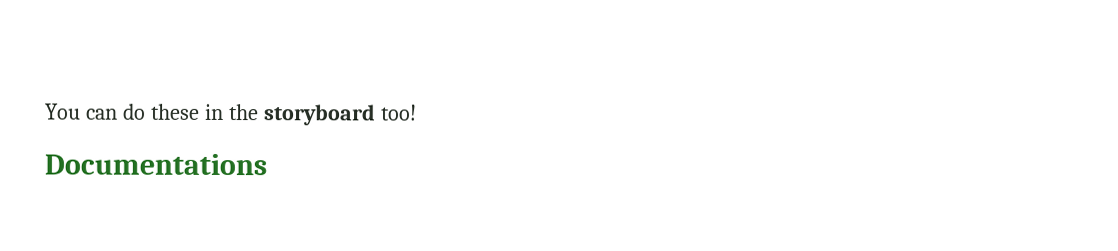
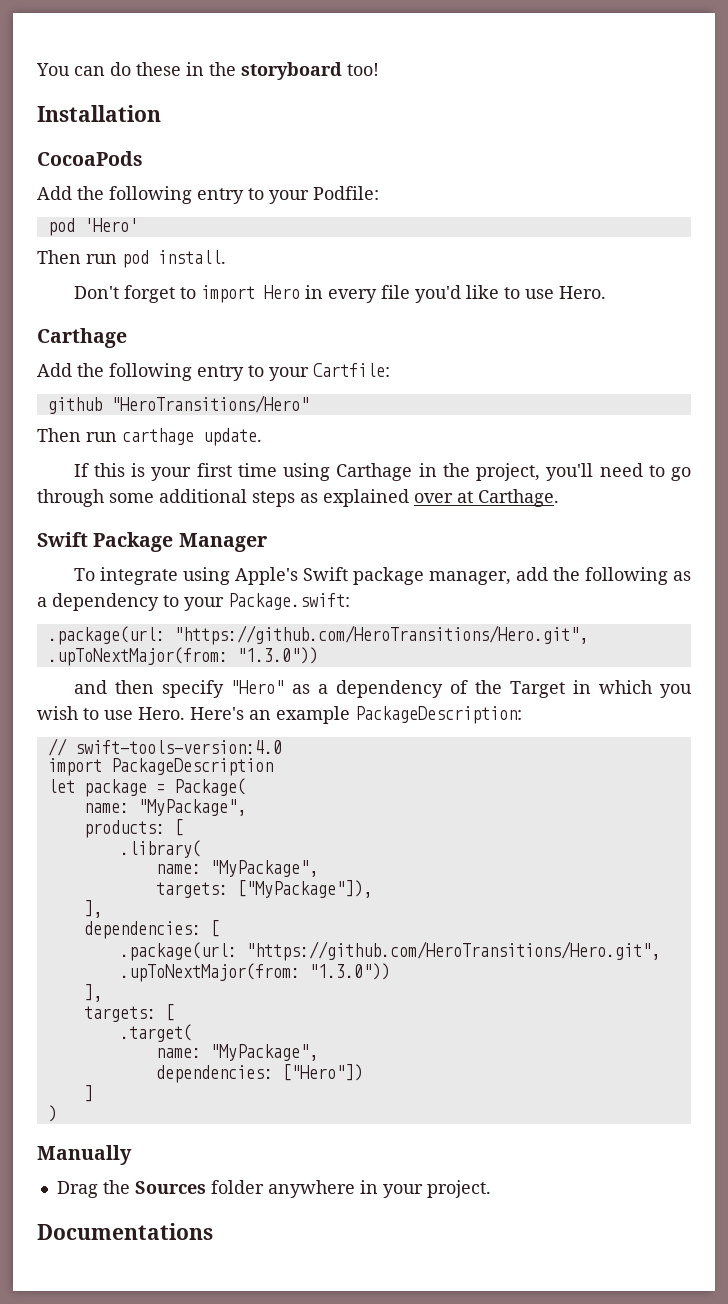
(417, 112) none -> [37,105,161,122] [37,151,143,166] [37,186,379,204] [47,218,138,236] [37,250,226,268] [73,285,606,303] [37,328,127,348] [37,363,390,381] [47,395,309,414] [37,428,262,446] [73,463,691,481] [37,489,559,507] [37,532,267,552] [73,567,691,585] [37,593,350,611] [47,625,588,645] [47,647,318,666] [73,680,692,698] [37,706,522,724] [47,738,282,756] [47,758,273,776] [47,778,246,797] [83,799,246,816] [83,819,183,838] [119,840,201,858] [155,860,318,877] [155,880,372,898] [83,900,102,918] [83,920,219,939] [119,941,660,961] [119,963,390,982] [83,984,102,1002] [83,1004,174,1022] [119,1024,192,1042] [155,1044,318,1061] [155,1064,363,1083] [83,1085,93,1102] [47,1105,57,1122] [37,1145,132,1165] [56,1180,491,1198] // Installation // CocoaPods // Add the following entry to your Podfile: // pod 'Hero' // Then run pod install. // Don't forget to import Hero in every file you'd like to use Hero. // Carthage // Add the following entry to your Cartfile: // github "HeroTransitions/Hero" // Then run carthage update. // If this is your first time using Carthage in the project, you'll need to go through some additional steps as explained over at Carthage. // Swift Package Manager // To integrate using Apple's Swift package manager, add the following as a dependency to your Package.swift: // .package(url: "https://github.com/HeroTransitions/Hero.git", .upToNextMajor(from: "1.3.0")) // and then specify "Hero" as a dependency of the Target in which you wish to use Hero. Here's an example PackageDescription: // // swift-tools-version:4.0 // import PackageDescription // let package = Package( // name: "MyPackage", // products: [ // .library( // name: "MyPackage", // targets: ["MyPackage"]), // ], // dependencies: [ // .package(url: "https://github.com/HeroTransitions/Hero.git", .upToNextMajor(from: "1.3.0")) // ], // targets: [ // .target( // name: "MyPackage", // dependencies: ["Hero"]) // ] // ) // Manually // Drag the Sources folder anywhere in your project.

